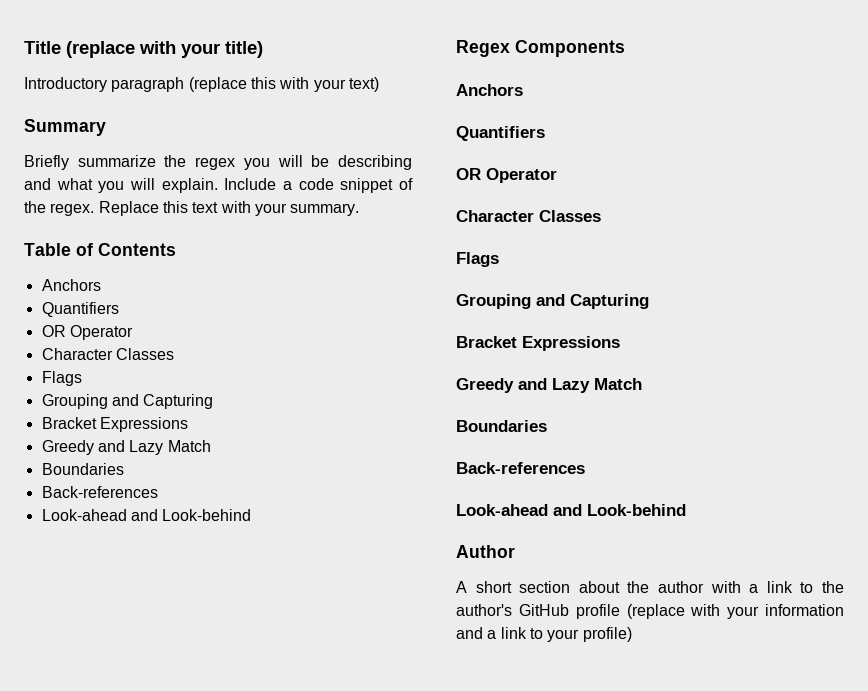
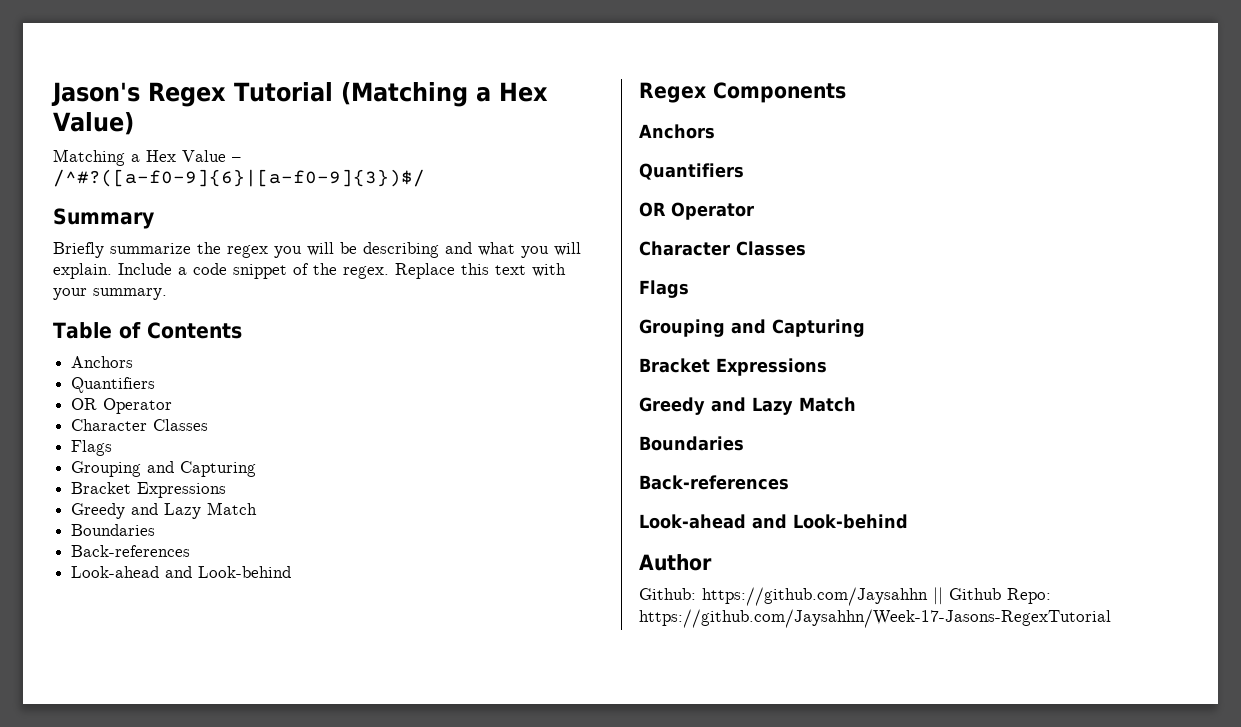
[24,41,263,58] [24,77,379,92] Title (replace with your title) // Introductory paragraph (replace this with your text) -> [51,82,548,107] [53,112,134,135] [53,149,241,166] [53,169,425,187] Jason's Regex Tutorial (Matching a Hex Value) // Matching a Hex Value – /^#?([a-f0-9]{6}|[a-f0-9]{3})$/
[456,581,845,593] [456,604,844,619] [456,627,632,642] A short section about the author with a link to the author's GitHub profile (replace with your information and a link to your profile) -> [639,587,1051,606] [639,609,1111,628] Github: https://github.com/Jaysahhn || Github Repo: https://github.com/Jaysahhn/Week-17-Jasons-RegexTutorial

